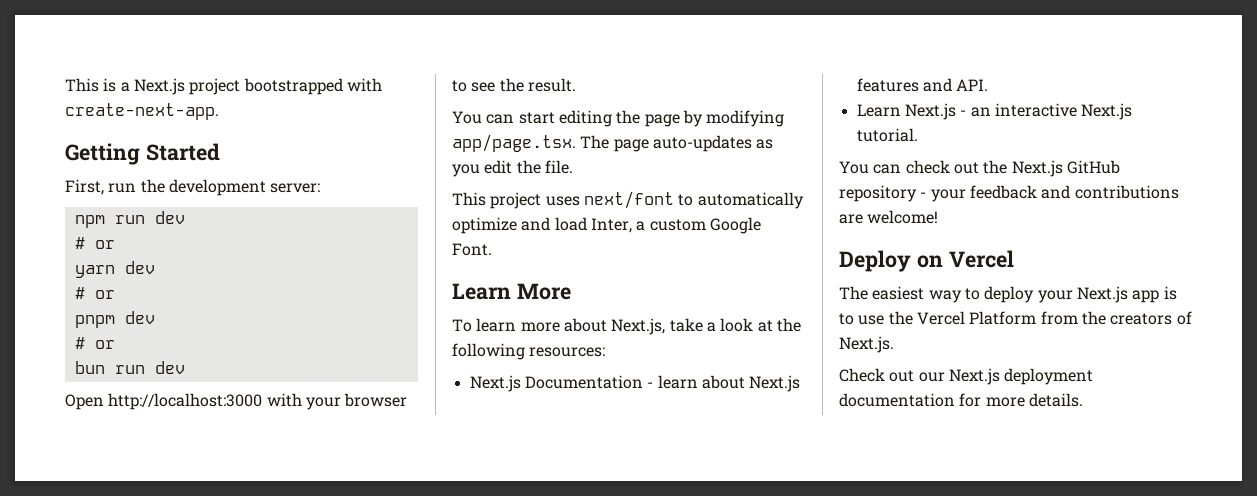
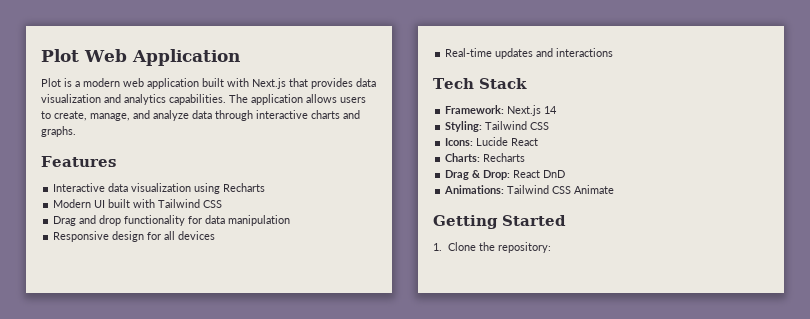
[65,78,382,95] [65,103,219,120] [65,143,220,165] [65,179,321,196] [74,211,185,228] [74,237,115,249] [74,261,155,278] [74,287,115,299] [74,311,155,328] [74,337,115,349] [74,361,185,374] [65,393,408,410] [452,78,576,92] [452,110,785,127] [452,134,774,152] [452,160,573,177] [452,191,804,209] [452,217,761,234] [452,243,492,256] [452,283,571,300] [452,318,801,335] [452,343,606,360] [469,375,801,392] [856,78,989,92] [856,103,1133,120] [856,128,918,142] [839,160,1120,177] [839,185,1179,202] [839,210,939,224] [839,250,1014,272] [839,286,1177,303] [839,311,1192,325] [839,336,894,353] [839,368,1094,385] [839,393,1083,407] This is a Next.js project bootstrapped with create-next-app. // Getting Started // First, run the development server: // npm run dev // # or // yarn dev // # or // pnpm dev // # or // bun run dev // Open http://localhost:3000 with your browser to see the result. // You can start editing the page by modifying app/page.tsx. The page auto-updates as you edit the file. // This project uses next/font to automatically optimize and load Inter, a custom Google Font. // Learn More // To learn more about Next.js, take a look at the following resources: // Next.js Documentation - learn about Next.js features and API. // Learn Next.js - an interactive Next.js tutorial. // You can check out the Next.js GitHub repository - your feedback and contributions are welcome! // Deploy on Vercel // The easiest way to deploy your Next.js app is to use the Vercel Platform from the creators of Next.js. // Check out our Next.js deployment documentation for more details. -> [41,49,240,66] [41,78,376,89] [41,94,366,105] [41,110,360,121] [41,126,76,137] [41,156,116,167] [53,183,266,194] [53,199,223,208] [53,215,291,226] [53,231,216,242] [445,48,614,59] [433,78,527,89] [445,105,558,116] [445,121,550,132] [445,137,539,146] [445,153,526,162] [445,170,566,180] [444,185,615,194] [433,215,566,229] [433,242,551,253] Plot Web Application // Plot is a modern web application built with Next.js that provides data visualization and analytics capabilities. The application allows users to create, manage, and analyze data through interactive charts and graphs. // Features // Interactive data visualization using Recharts // Modern UI built with Tailwind CSS // Drag and drop functionality for data manipulation // Responsive design for all devices // Real-time updates and interactions // Tech Stack // Framework: Next.js 14 // Styling: Tailwind CSS // Icons: Lucide React // Charts: Recharts // Drag & Drop: React DnD // Animations: Tailwind CSS Animate // Getting Started // 1. Clone the repository:

